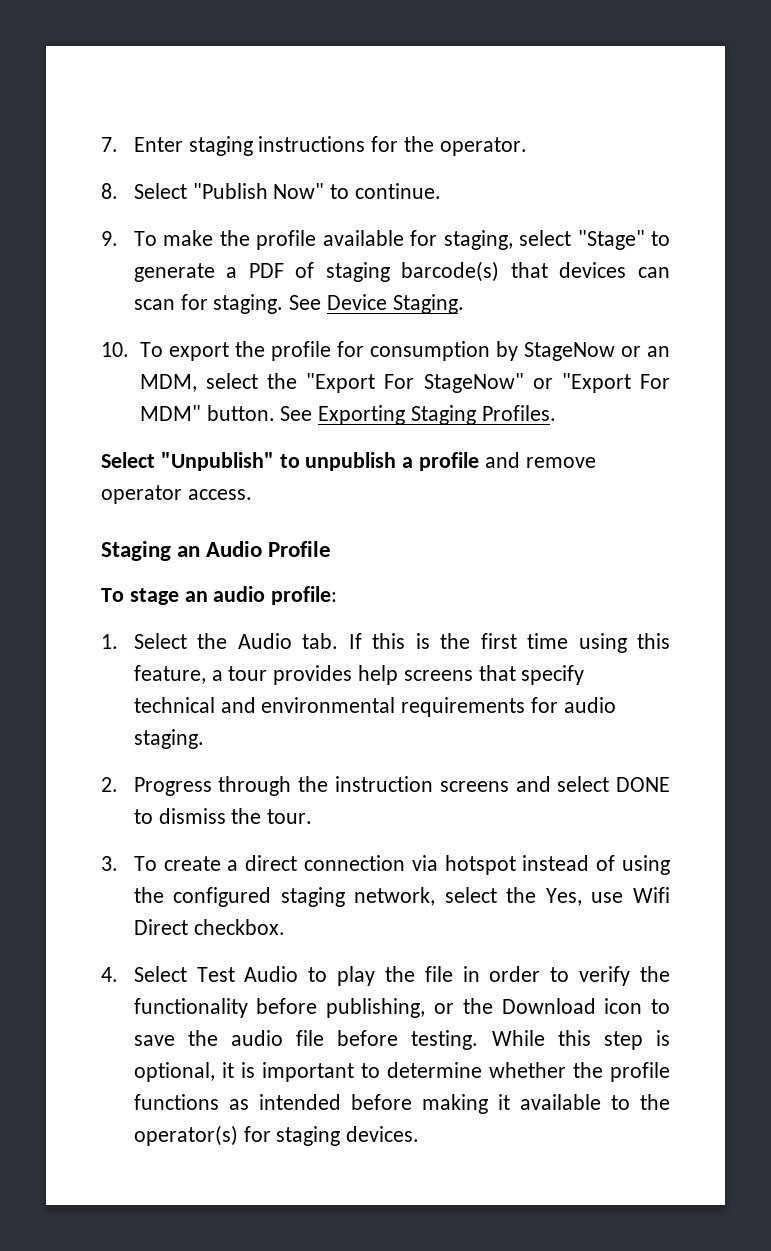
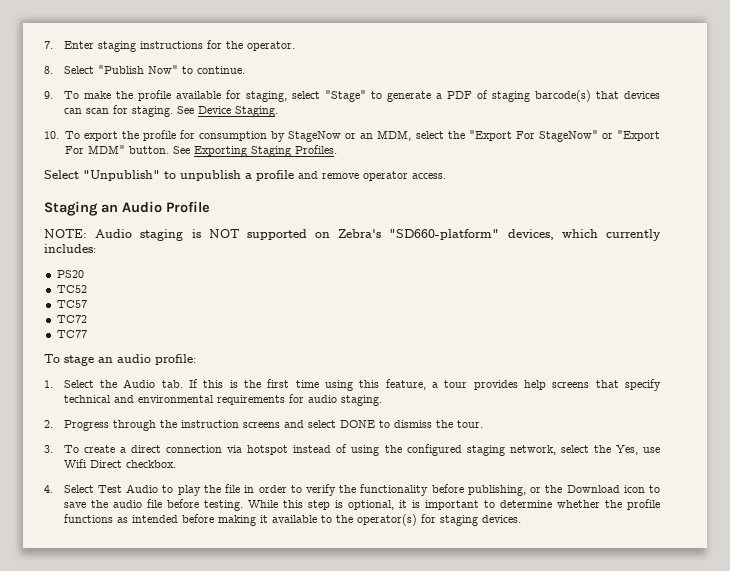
(332, 549) none -> [44,229,661,241] [44,244,96,253] [56,270,84,278] [56,285,87,293] [56,300,87,308] [56,315,87,323] [56,330,87,338] // NOTE: Audio staging is NOT supported on Zebra's "SD660-platform" devices, which currently includes: // PS20 // TC52 // TC57 // TC72 // TC77

